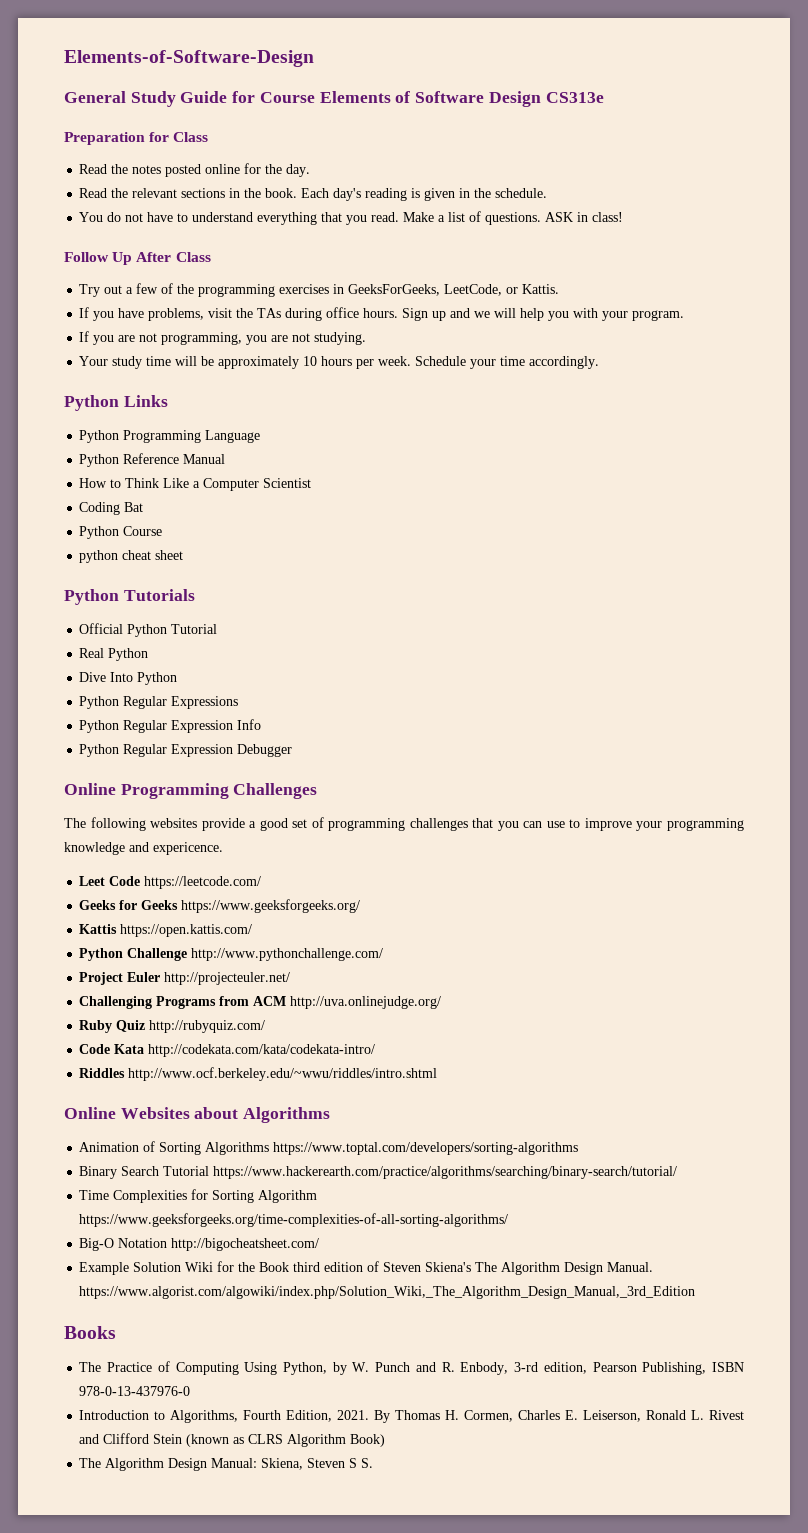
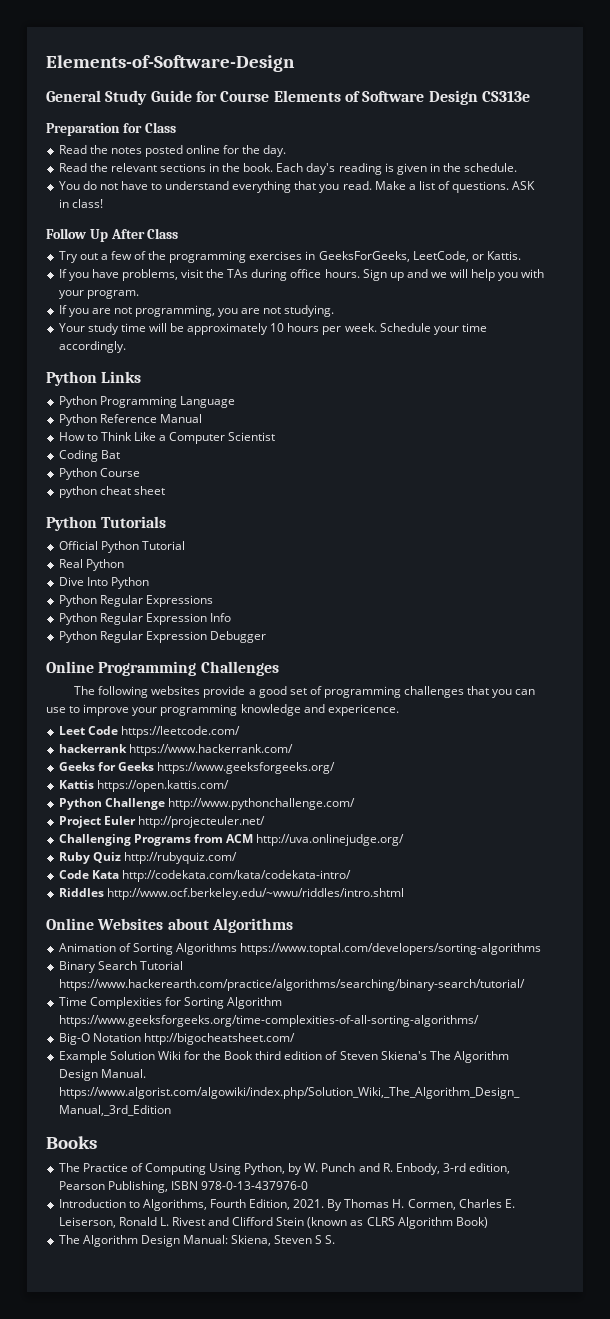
(262, 882) none -> [58,744,293,756] // hackerrank https://www.hackerrank.com/

